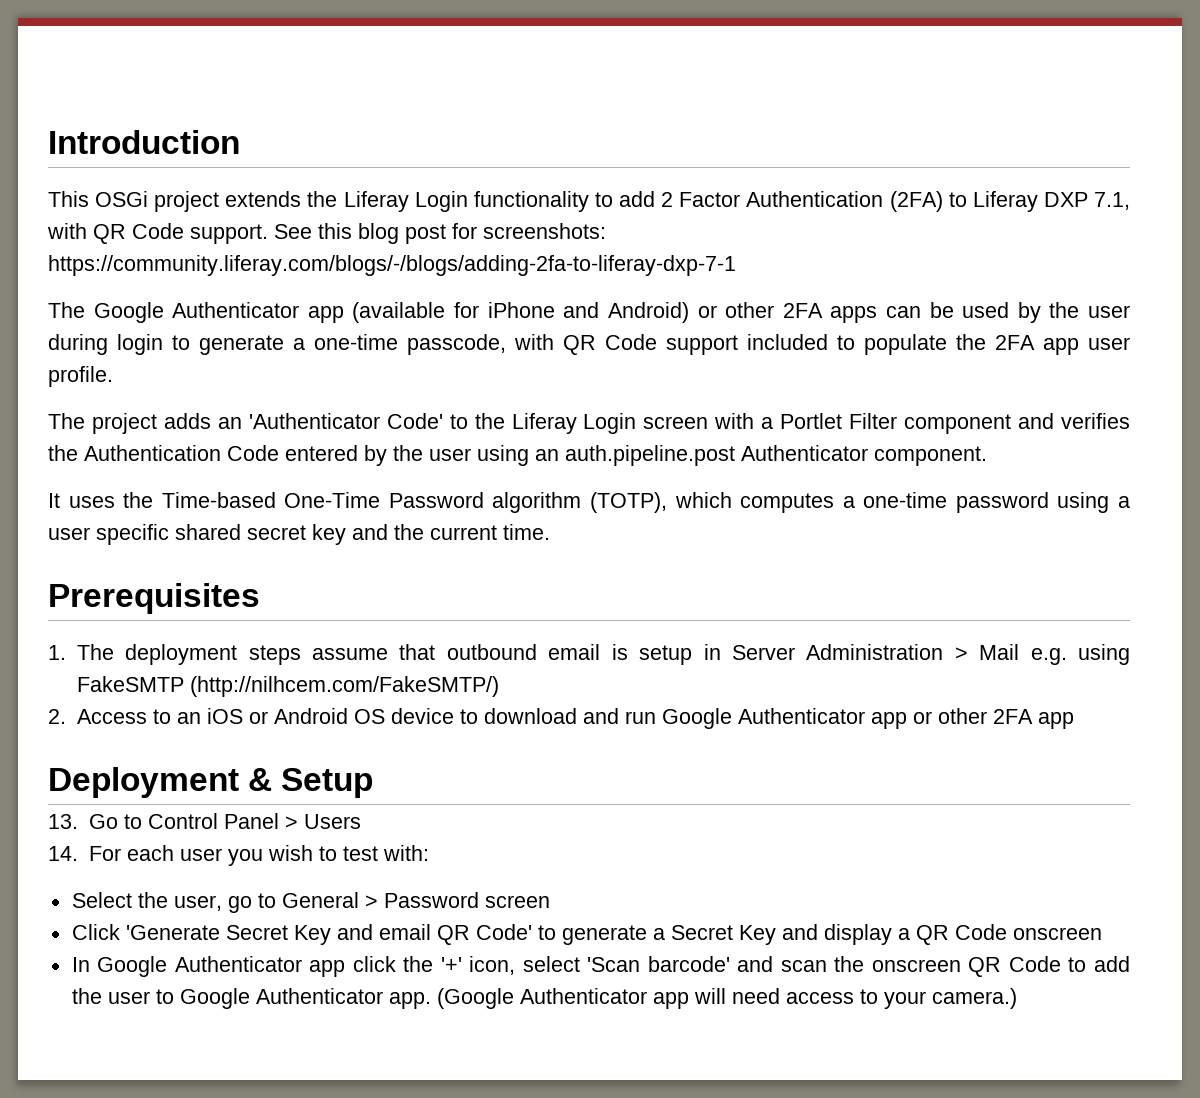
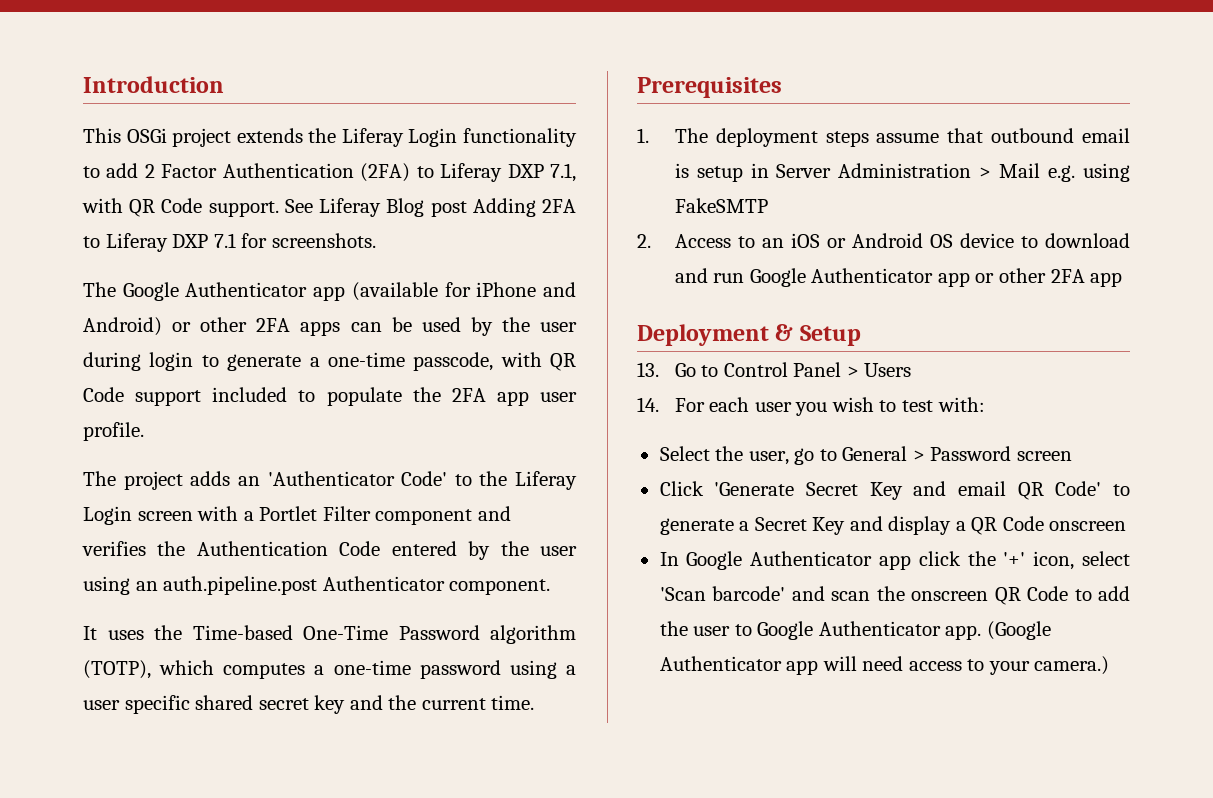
[318,223,606,244] [48,255,736,276] this blog post for screenshots: https://community.liferay.com/blogs/-/blogs/adding-2fa-to-liferay-dxp-7-1 -> [319,198,576,217] [83,233,376,252] Liferay Blog post Adding 2FA to Liferay DXP 7.1 for screenshots.
[189,676,499,697] (http://nilhcem.com/FakeSMTP/) -> (768, 205) none

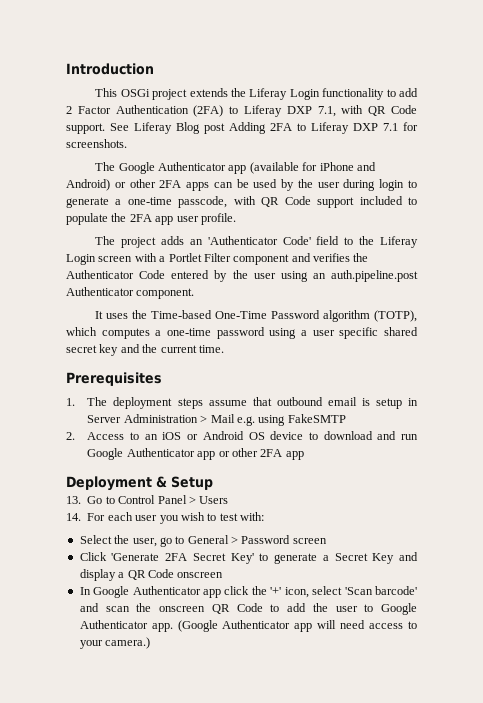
(448, 478) none -> [316,236,340,245] field
[196,541,328,556] Authentication -> [66,270,134,279] Authenticator
[805,481,1102,500] Secret Key and email QR Code' -> [165,553,254,564] 2FA Secret Key'

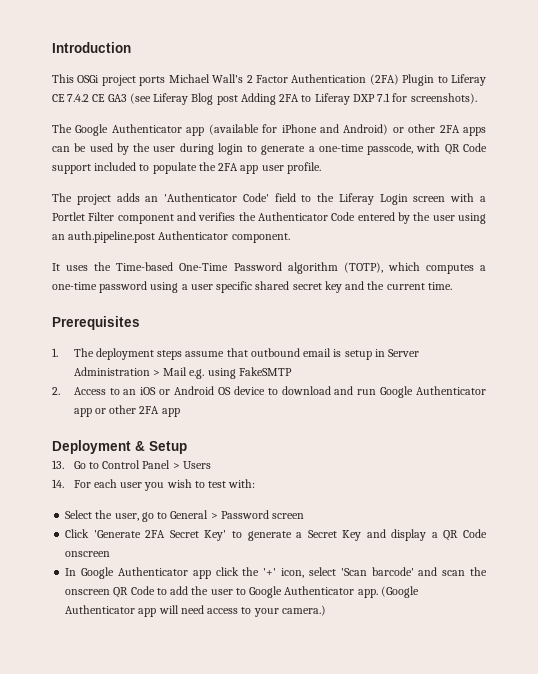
[189,88,418,100] extends the Liferay Login functionality to add -> [139,74,244,86] ports Michael Wall's
[229,105,418,117] [66,123,129,134] to Liferay DXP 7.1, with QR Code support. See -> [402,74,487,86] [52,93,151,104] Plugin to Liferay CE 7.4.2 CE GA3 (see
[66,139,127,148] screenshots. -> [410,93,477,104] screenshots).

